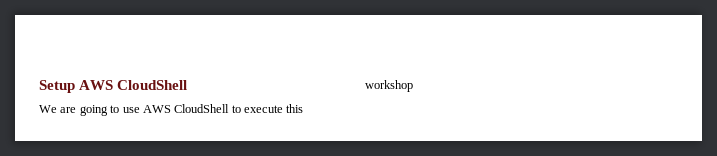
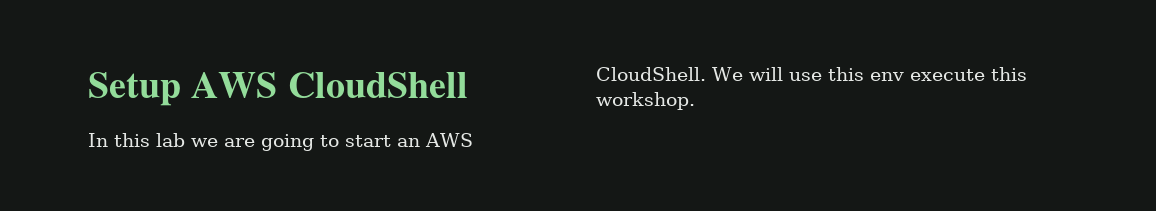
[39,104,241,116] We are going to use AWS CloudShell to -> [88,133,473,151] [596,67,904,81] In this lab we are going to start an AWS CloudShell. We will use this env
[365,80,413,92] workshop -> [596,92,695,110] workshop.

